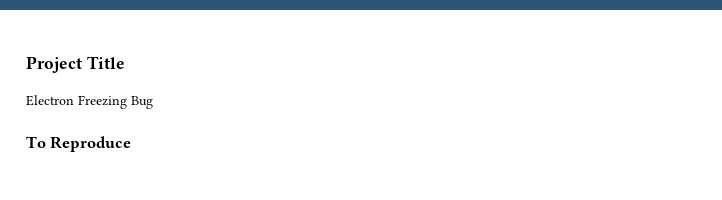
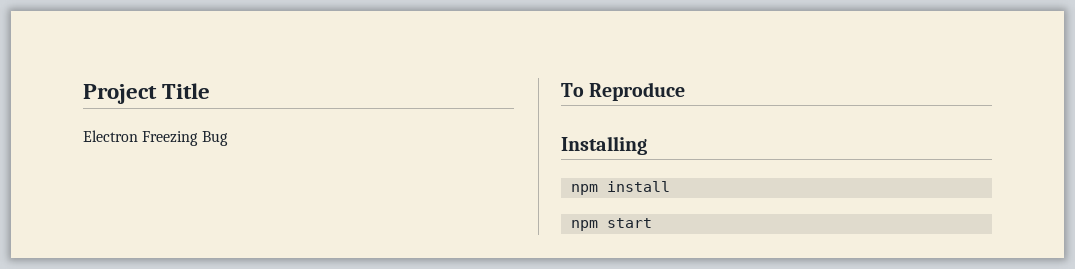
(132, 144) none -> [561,136,647,155] [570,181,670,195] [570,218,652,231] // Installing // npm install // npm start

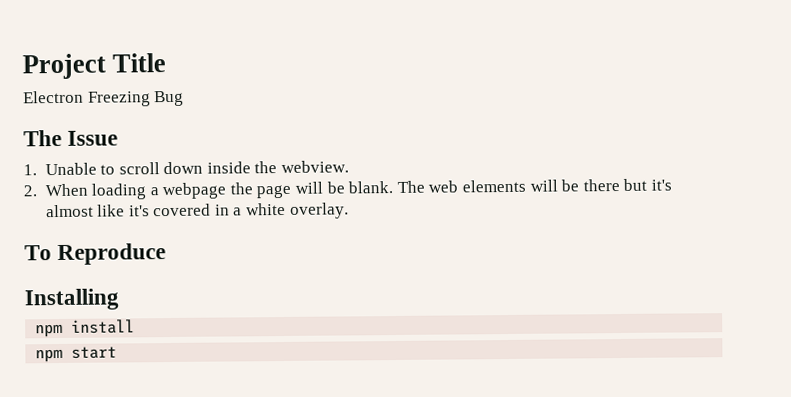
(228, 138) none -> [23,129,119,147] [23,160,350,176] [23,178,672,200] [45,202,349,219] // The Issue // 1. Unable to scroll down inside the webview. // 2. When loading a webpage the page will be blank. The web elements will be there but it's almost like it's covered in a white overlay.

